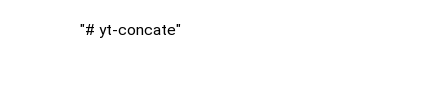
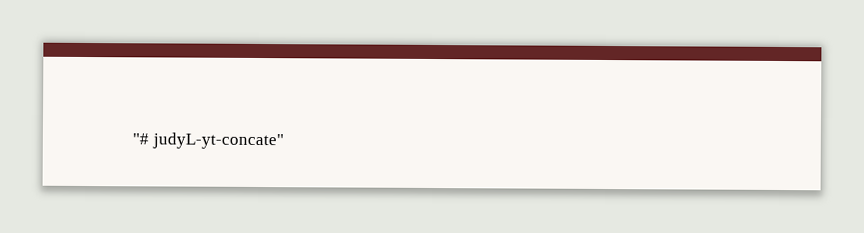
[99,24,182,38] yt-concate" -> [151,132,284,150] judyL-yt-concate"

